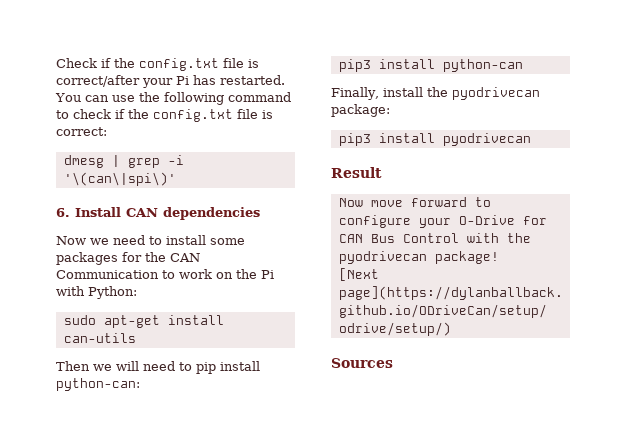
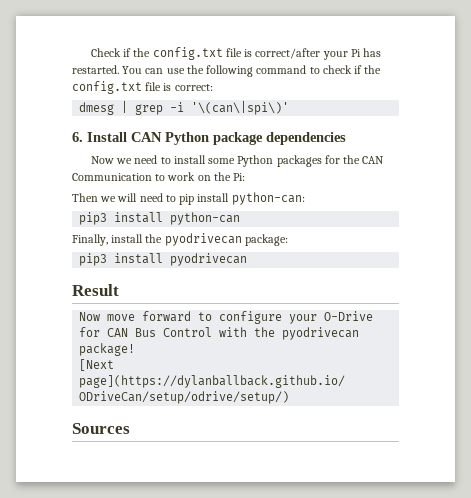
(158, 212) none -> [165,132,263,145] Python package
(245, 241) none -> [237,155,274,167] Python
[261,270,274,279] [56,286,137,299] [63,315,224,328] [63,333,136,343] Pi with Python: // sudo apt-get install can-utils -> [233,173,246,181] Pi:

